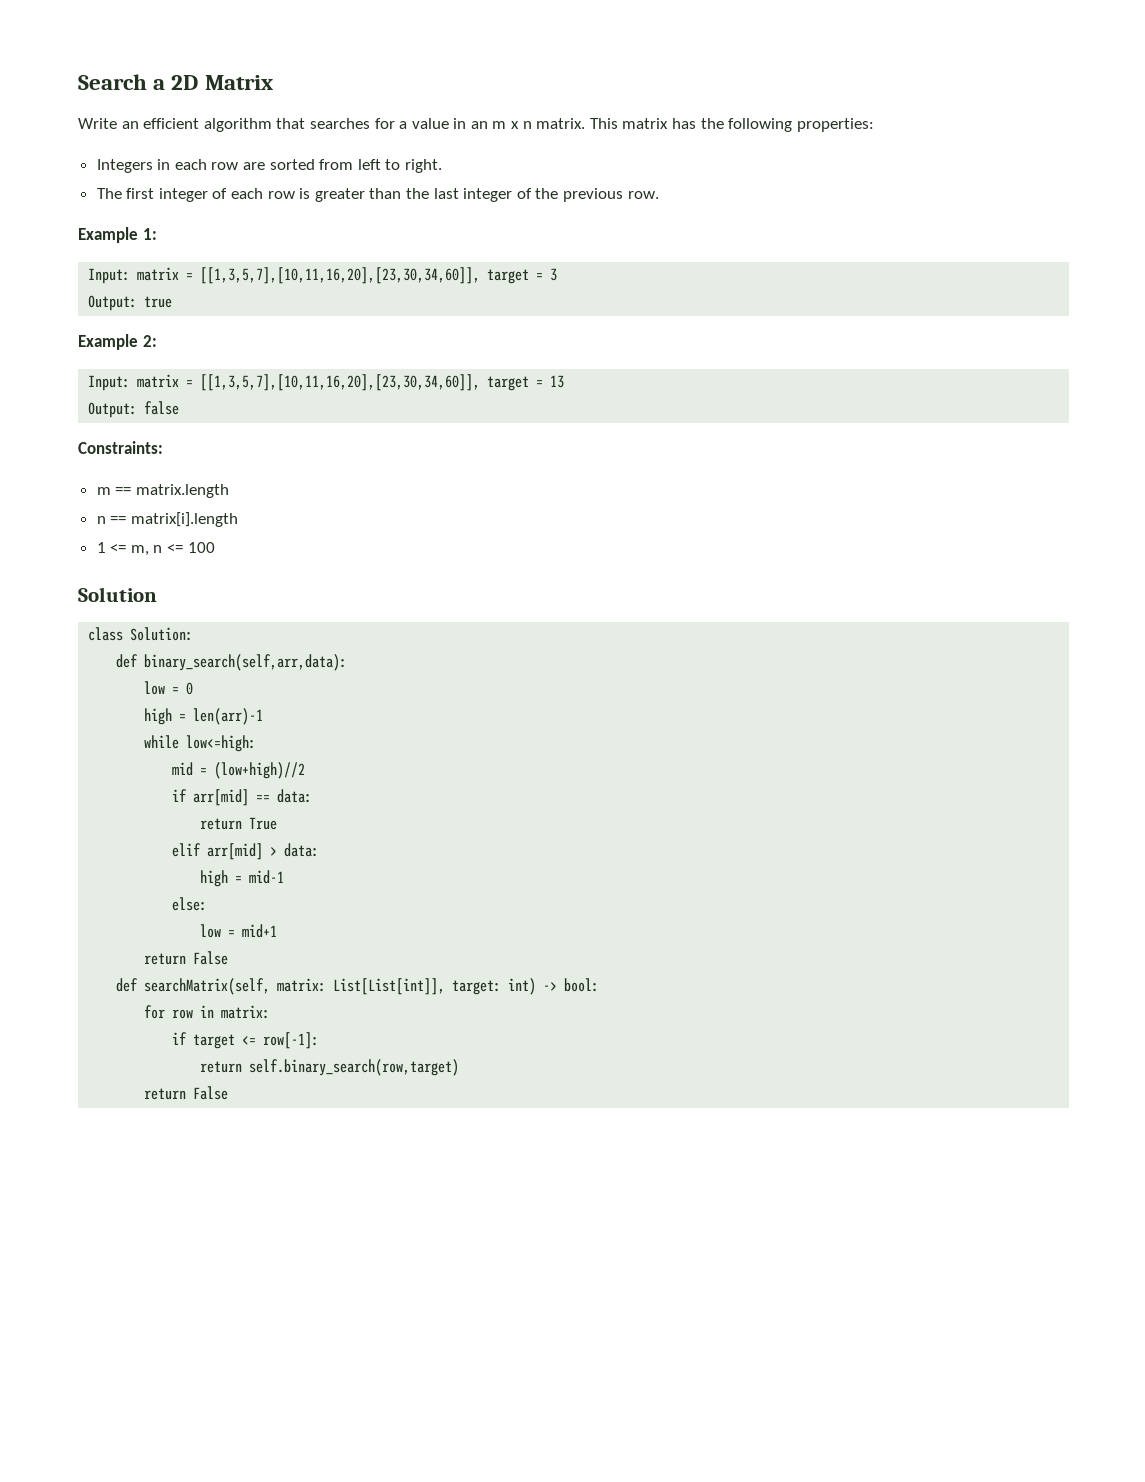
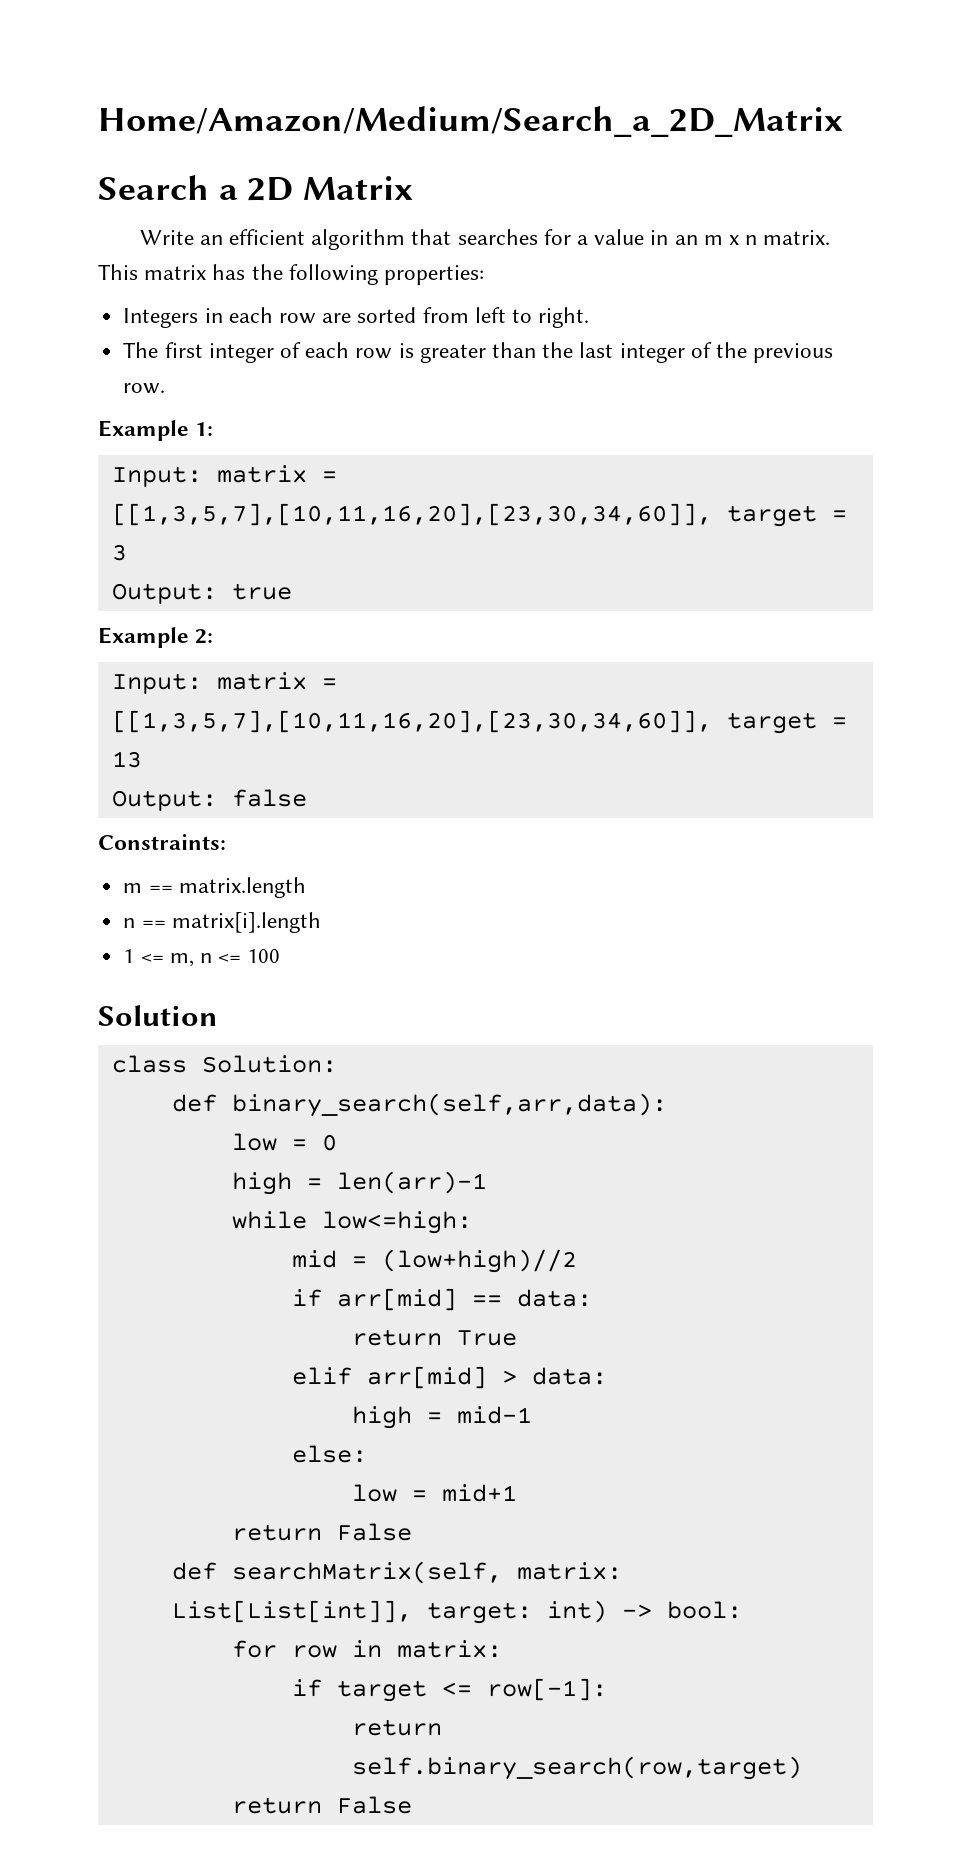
(78, 82) none -> [98,106,843,137] Home/Amazon/Medium/Search_a_2D_Matrix //

